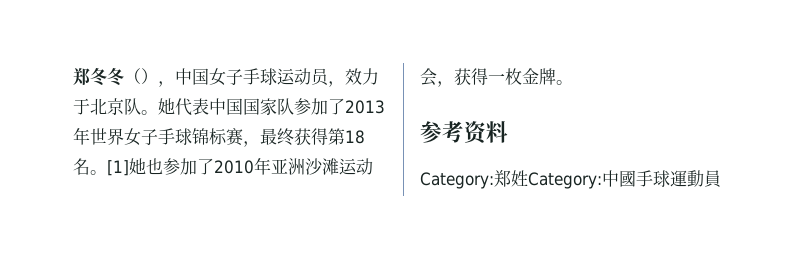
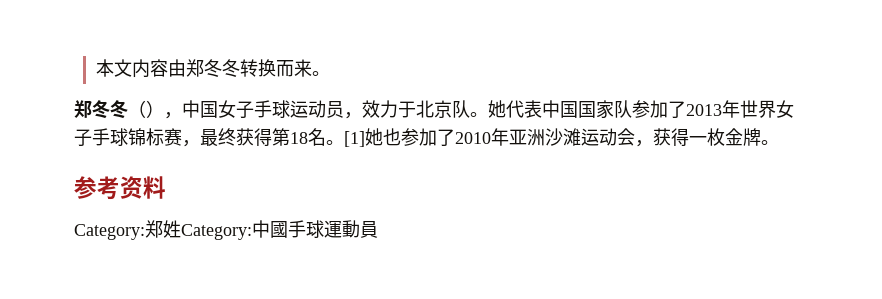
(73, 76) none -> [95,59,330,78] 本文内容由郑冬冬转换而来。 //

